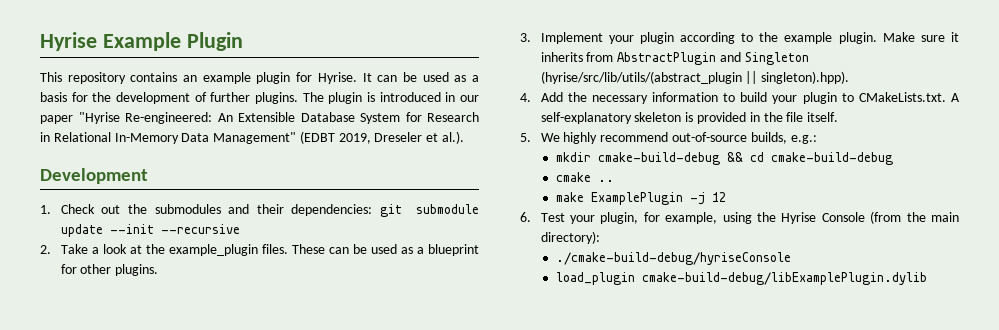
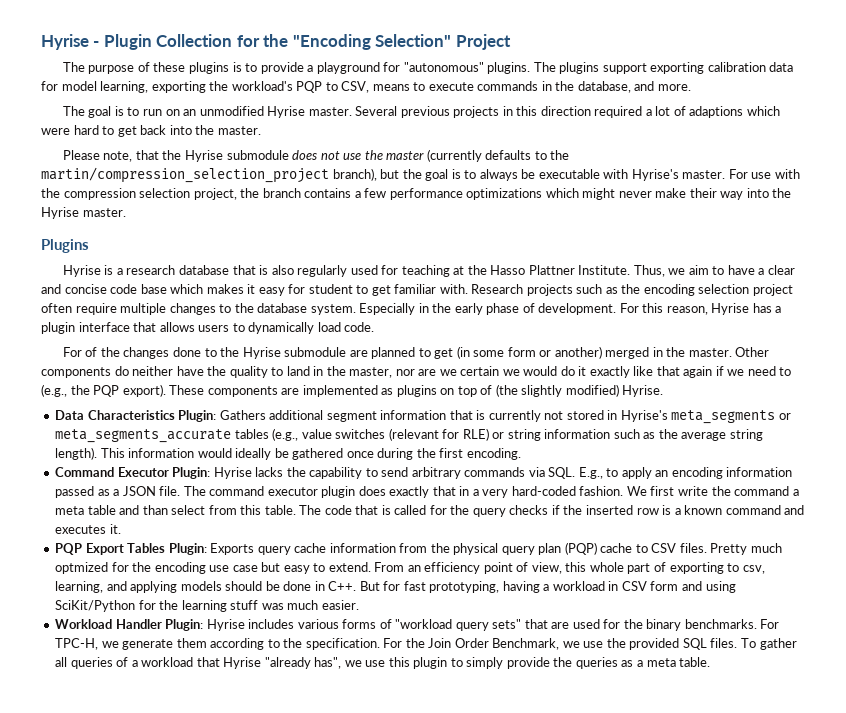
[40,32,181,51] Hyrise Example -> [41,34,100,50] Hyrise -
[40,72,479,84] [40,92,480,104] [40,112,479,124] [40,131,465,144] [40,168,148,184] [40,204,480,217] [60,224,240,237] [40,244,479,256] [60,264,159,276] [520,32,960,44] [540,52,809,65] [540,71,850,84] [520,92,961,104] [540,112,839,124] [520,132,817,144] [556,152,894,165] [556,172,615,182] [556,192,727,205] [520,211,959,224] [540,231,600,244] [556,252,792,265] [556,272,928,285] // This repository contains an example plugin for Hyrise. It can be used as a basis for the development of further plugins. The plugin is introduced in our paper "Hyrise Re-engineered: An Extensible Database System for Research in Relational In-Memory Data Management" (EDBT 2019, Dreseler et al.). // Development // 1. Check out the submodules and their dependencies: git submodule update --init --recursive // 2. Take a look at the example_plugin files. These can be used as a blueprint for other plugins. // 3. Implement your plugin according to the example plugin. Make sure it inherits from AbstractPlugin and Singleton (hyrise/src/lib/utils/(abstract_plugin || singleton).hpp). // 4. Add the necessary information to build your plugin to CMakeLists.txt. A self-explanatory skeleton is provided in the file itself. // 5. We highly recommend out-of-source builds, e.g.: // mkdir cmake-build-debug && cd cmake-build-debug // cmake .. // make ExamplePlugin -j 12 // 6. Test your plugin, for example, using the Hyrise Console (from the main directory): // ./cmake-build-debug/hyriseConsole // load_plugin cmake-build-debug/libExamplePlugin.dylib -> [156,34,511,50] [62,62,794,74] [41,81,691,93] [62,106,780,118] [41,125,261,137] [62,149,570,162] [41,167,800,183] [41,188,792,200] [41,207,126,219] [41,239,89,253] [62,265,795,277] [41,284,793,296] [41,303,782,315] [41,322,375,334] [62,346,770,359] [41,366,792,378] [41,384,664,397] [55,410,791,424] [55,428,763,443] [55,447,521,460] [55,467,793,479] [55,486,799,498] [55,505,805,517] [55,524,121,534] [55,542,782,555] [55,562,765,574] [55,581,736,593] [55,600,359,612] [55,619,780,631] [55,638,797,650] [55,657,711,669] Collection for the "Encoding Selection" Project // The purpose of these plugins is to provide a playground for "autonomous" plugins. The plugins support exporting calibration data for model learning, exporting the workload's PQP to CSV, means to execute commands in the database, and more. // The goal is to run on an unmodified Hyrise master. Several previous projects in this direction required a lot of adaptions which were hard to get back into the master. // Please note, that the Hyrise submodule does not use the master (currently defaults to the martin/compression_selection_project branch), but the goal is to always be executable with Hyrise's master. For use with the compression selection project, the branch contains a few performance optimizations which might never make their way into the Hyrise master. // Plugins // Hyrise is a research database that is also regularly used for teaching at the Hasso Plattner Institute. Thus, we aim to have a clear and concise code base which makes it easy for student to get familiar with. Research projects such as the encoding selection project often require multiple changes to the database system. Especially in the early phase of development. For this reason, Hyrise has a plugin interface that allows users to dynamically load code. // For of the changes done to the Hyrise submodule are planned to get (in some form or another) merged in the master. Other components do neither have the quality to land in the master, nor are we certain we would do it exactly like that again if we need to (e.g., the PQP export). These components are implemented as plugins on top of (the slightly modified) Hyrise. // Data Characteristics Plugin: Gathers additional segment information that is currently not stored in Hyrise's meta_segments or meta_segments_accurate tables (e.g., value switches (relevant for RLE) or string information such as the average string length). This information would ideally be gathered once during the first encoding. // Command Executor Plugin: Hyrise lacks the capability to send arbitrary commands via SQL. E.g., to apply an encoding information passed as a JSON file. The command executor plugin does exactly that in a very hard-coded fashion. We first write the command a meta table and than select from this table. The code that is called for the query checks if the inserted row is a known command and executes it. // PQP Export Tables Plugin: Exports query cache information from the physical query plan (PQP) cache to CSV files. Pretty much optmized for the encoding use case but easy to extend. From an efficiency point of view, this whole part of exporting to csv, learning, and applying models should be done in C++. But for fast prototyping, having a workload in CSV form and using SciKit/Python for the learning stuff was much easier. // Workload Handler Plugin: Hyrise includes various forms of "workload query sets" that are used for the binary benchmarks. For TPC-H, we generate them according to the specification. For the Join Order Benchmark, we use the provided SQL files. To gather all queries of a workload that Hyrise "already has", we use this plugin to simply provide the queries as a meta table.

